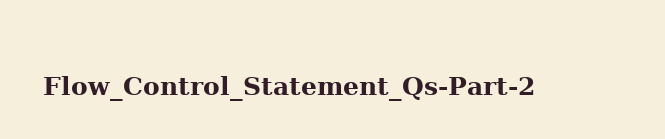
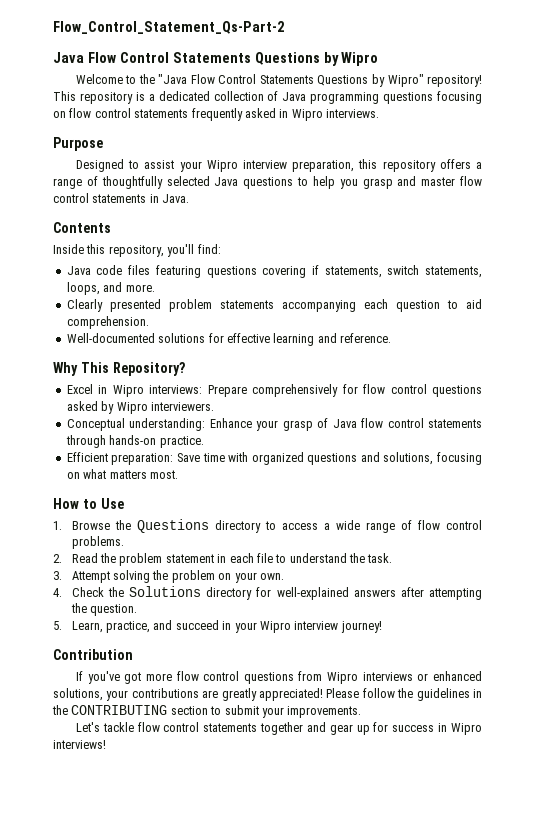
(535, 88) none -> [53,52,379,66] [75,74,482,87] [53,91,482,104] [53,108,379,121] [53,137,103,151] [75,159,483,172] [53,176,482,189] [53,193,190,203] [53,222,111,233] [53,244,221,257] [66,265,483,278] [66,282,155,295] [66,299,482,312] [66,316,149,329] [66,333,391,346] [53,362,185,376] [66,384,483,397] [66,401,214,414] [66,418,483,431] [65,435,204,448] [66,452,482,465] [66,469,178,479] [53,498,124,509] [53,519,482,533] [71,536,124,549] [53,553,393,566] [53,570,284,583] [53,586,483,600] [70,603,138,616] [53,620,382,633] [53,649,133,660] [75,671,483,684] [53,688,482,701] [52,705,362,718] [75,722,483,735] [53,740,106,749] // Java Flow Control Statements Questions by Wipro // Welcome to the "Java Flow Control Statements Questions by Wipro" repository! This repository is a dedicated collection of Java programming questions focusing on flow control statements frequently asked in Wipro interviews. // Purpose // Designed to assist your Wipro interview preparation, this repository offers a range of thoughtfully selected Java questions to help you grasp and master flow control statements in Java. // Contents // Inside this repository, you'll find: // Java code files featuring questions covering if statements, switch statements, loops, and more. // Clearly presented problem statements accompanying each question to aid comprehension. // Well-documented solutions for effective learning and reference. // Why This Repository? // Excel in Wipro interviews: Prepare comprehensively for flow control questions asked by Wipro interviewers. // Conceptual understanding: Enhance your grasp of Java flow control statements through hands-on practice. // Efficient preparation: Save time with organized questions and solutions, focusing on what matters most. // How to Use // 1. Browse the Questions directory to access a wide range of flow control problems. // 2. Read the problem statement in each file to understand the task. // 3. Attempt solving the problem on your own. // 4. Check the Solutions directory for well-explained answers after attempting the question. // 5. Learn, practice, and succeed in your Wipro interview journey! // Contribution // If you've got more flow control questions from Wipro interviews or enhanced solutions, your contributions are greatly appreciated! Please follow the guidelines in the CONTRIBUTING section to submit your improvements. // Let's tackle flow control statements together and gear up for success in Wipro interviews!

